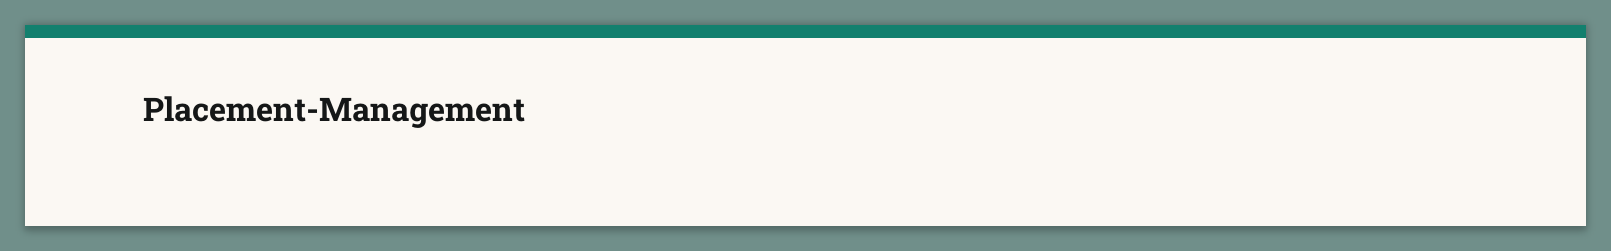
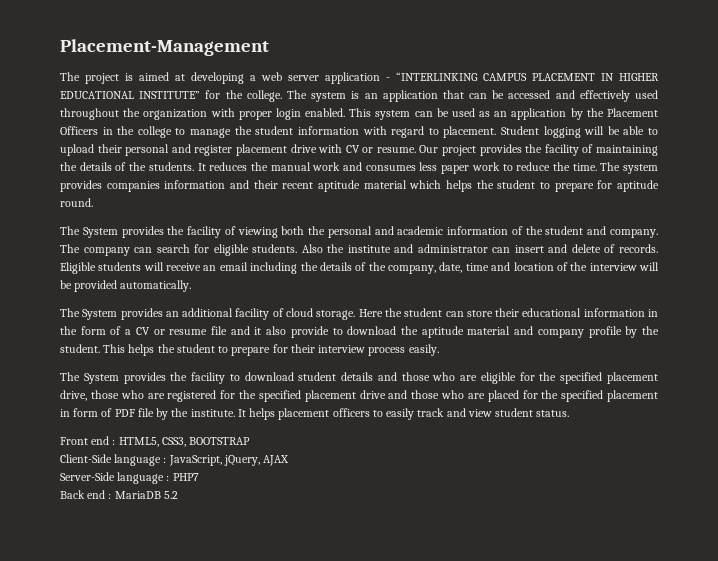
(525, 112) none -> [60,72,659,84] [60,90,658,102] [60,108,658,120] [60,126,658,138] [60,144,658,156] [60,162,658,174] [60,180,659,192] [60,198,93,207] [60,226,658,238] [60,244,658,256] [60,262,659,274] [60,280,192,292] [60,308,658,320] [60,326,659,338] [60,344,439,356] [60,372,658,384] [60,390,658,402] [60,408,570,420] [60,436,251,447] [60,454,290,466] [60,472,199,484] [60,490,178,499] // The project is aimed at developing a web server application - “INTERLINKING CAMPUS PLACEMENT IN HIGHER EDUCATIONAL INSTITUTE” for the college. The system is an application that can be accessed and effectively used throughout the organization with proper login enabled. This system can be used as an application by the Placement Officers in the college to manage the student information with regard to placement. Student logging will be able to upload their personal and register placement drive with CV or resume. Our project provides the facility of maintaining the details of the students. It reduces the manual work and consumes less paper work to reduce the time. The system provides companies information and their recent aptitude material which helps the student to prepare for aptitude round. // The System provides the facility of viewing both the personal and academic information of the student and company. The company can search for eligible students. Also the institute and administrator can insert and delete of records. Eligible students will receive an email including the details of the company, date, time and location of the interview will be provided automatically. // The System provides an additional facility of cloud storage. Here the student can store their educational information in the form of a CV or resume file and it also provide to download the aptitude material and company profile by the student. This helps the student to prepare for their interview process easily. // The System provides the facility to download student details and those who are eligible for the specified placement drive, those who are registered for the specified placement drive and those who are placed for the specified placement in form of PDF file by the institute. It helps placement officers to easily track and view student status. // Front end : HTML5, CSS3, BOOTSTRAP // Client-Side language : JavaScript, jQuery, AJAX // Server-Side language : PHP7 // Back end : MariaDB 5.2

